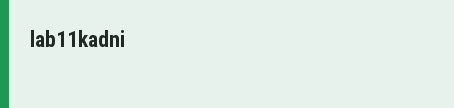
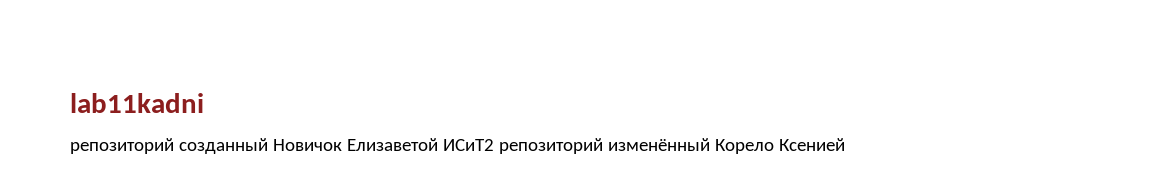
(125, 38) none -> [70,138,845,154] // репозиторий созданный Новичок Елизаветой ИСиТ2 репозиторий изменённый Корело Ксенией

